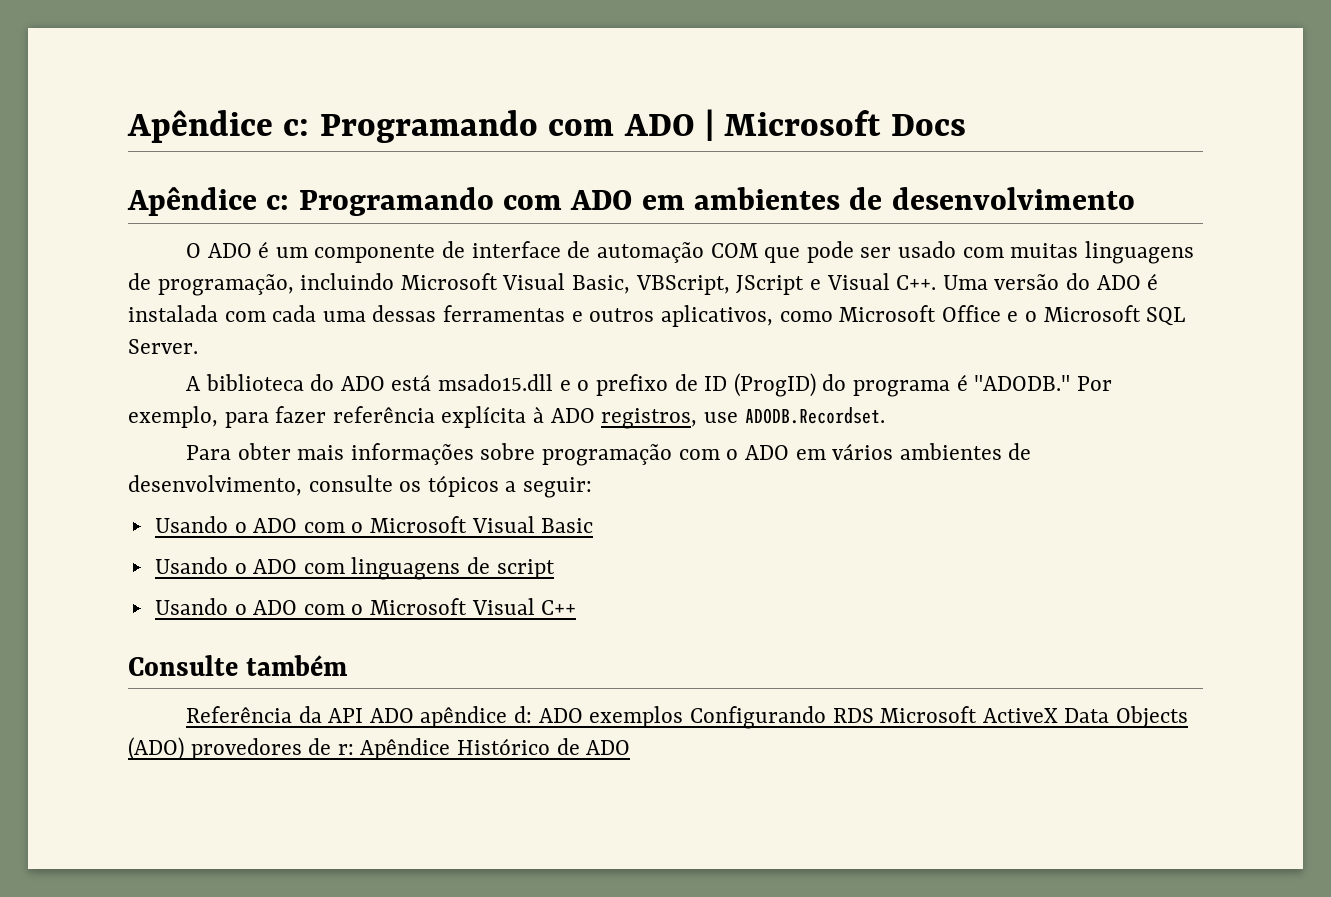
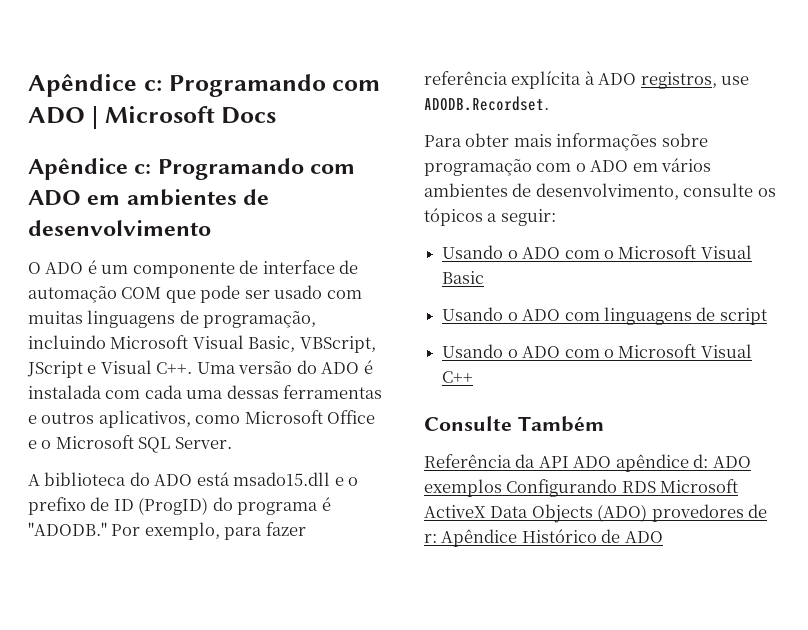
[246,655,348,676] também -> [517,416,604,432] Também

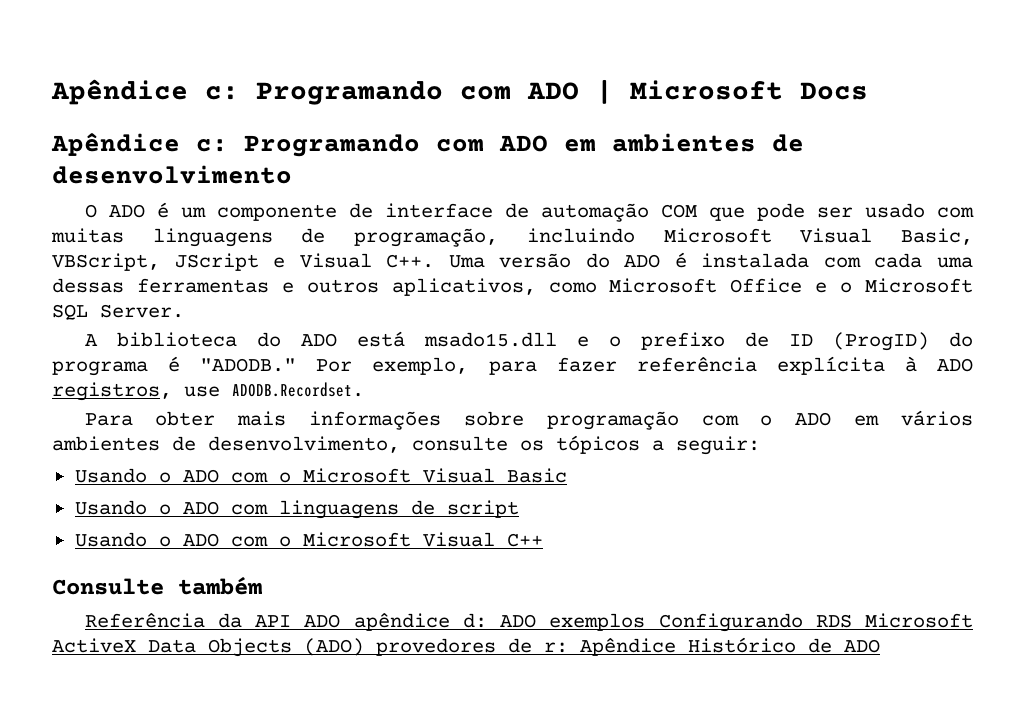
[517,416,604,432] Também -> [178,576,262,595] também

